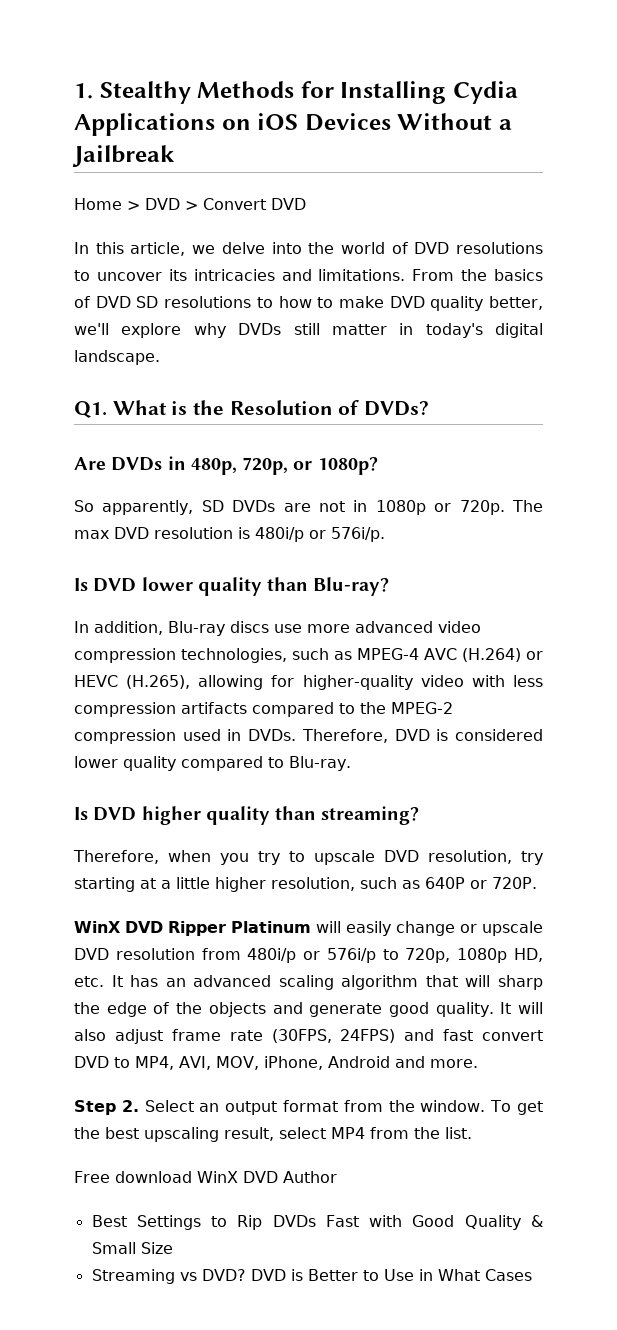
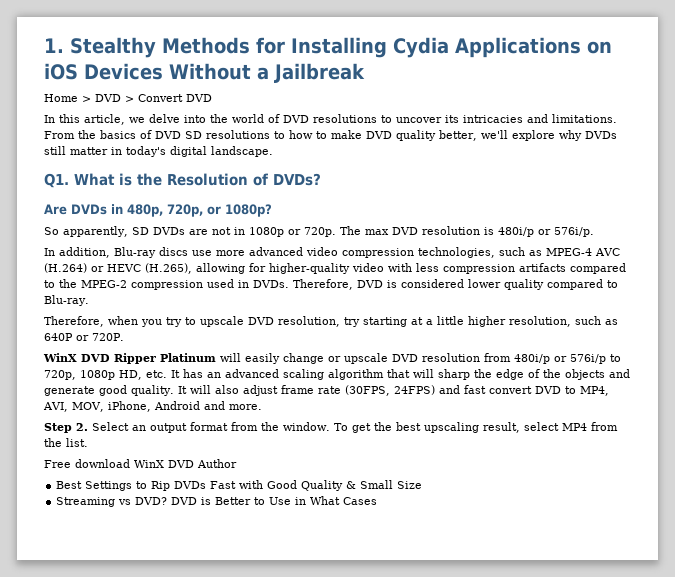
[74,577,390,596] // Is DVD lower quality than Blu-ray? -> (594, 232) none
[74,806,420,825] // Is DVD higher quality than streaming? -> (89, 300) none

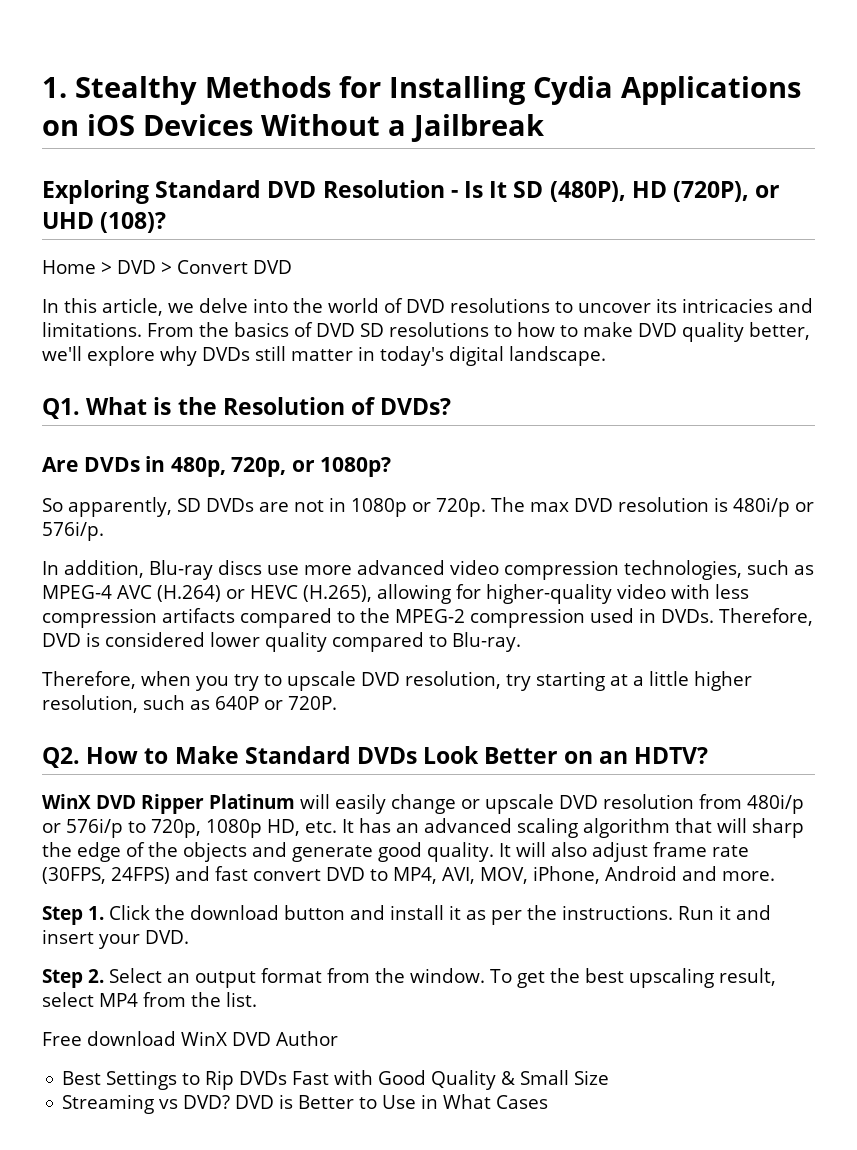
(365, 73) none -> [42,180,780,204] [42,212,167,233] // Exploring Standard DVD Resolution - Is It SD (480P), HD (720P), or UHD (108)?
(124, 337) none -> [42,746,709,768] // Q2. How to Make Standard DVDs Look Better on an HDTV?
(262, 407) none -> [42,905,771,925] [42,929,189,949] // Step 1. Click the download button and install it as per the instructions. Run it and insert your DVD.

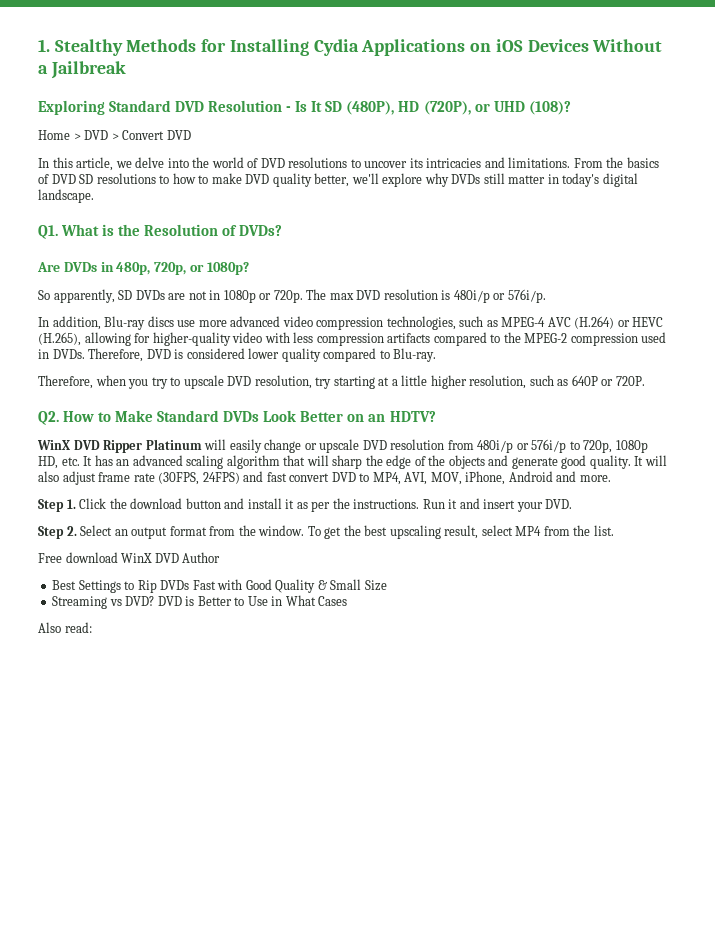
(549, 1102) none -> [38,622,92,633] // Also read:

